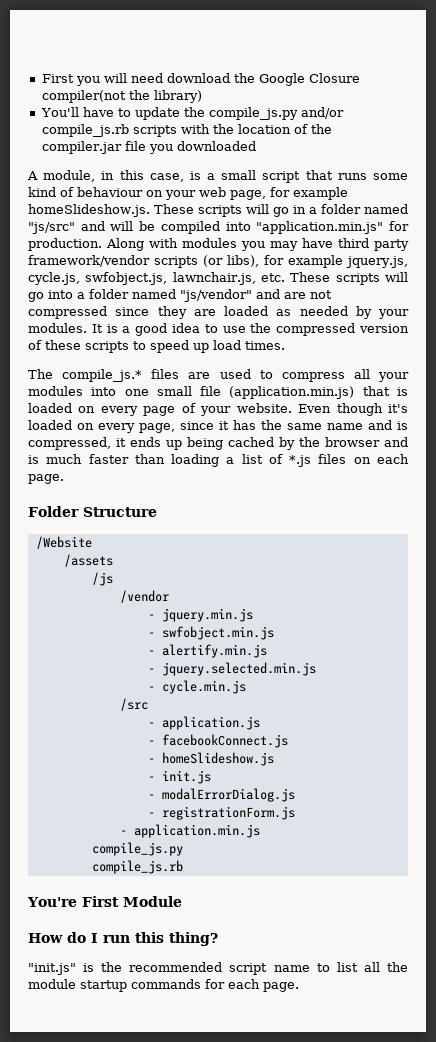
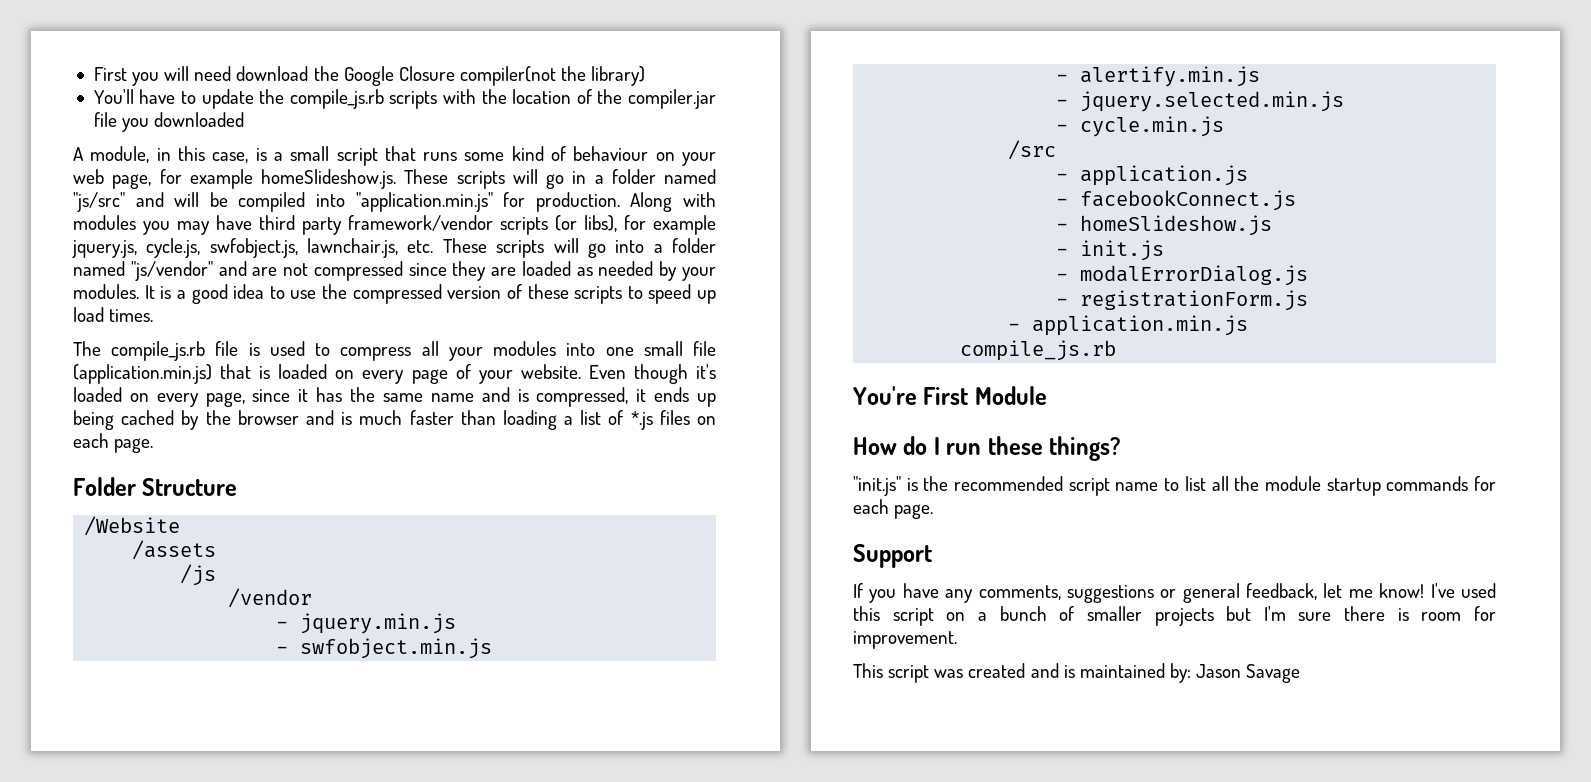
[208,107,344,120] compile_js.py and/or -> (285, 96) none
[62,369,211,382] compile_js.* files are -> [111,341,260,361] compile_js.rb file is
[91,842,183,856] // compile_js.py -> (1249, 325) none
[135,932,218,946] this thing? -> [987,436,1121,461] these things?
(299, 987) none -> [853,544,932,568] [853,583,1496,603] [853,606,1496,626] [853,631,957,649] [853,663,1301,683] // Support // If you have any comments, suggestions or general feedback, let me know! I've used this script on a bunch of smaller projects but I'm sure there is room for improvement. // This script was created and is maintained by: Jason Savage

